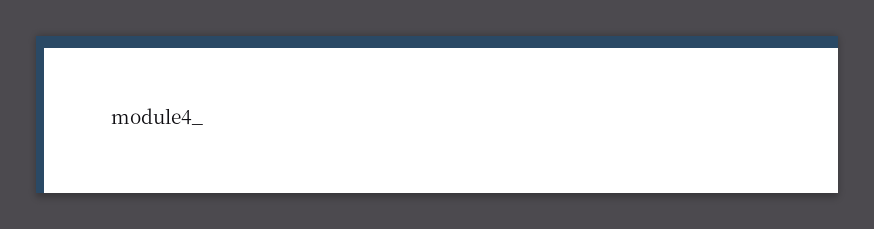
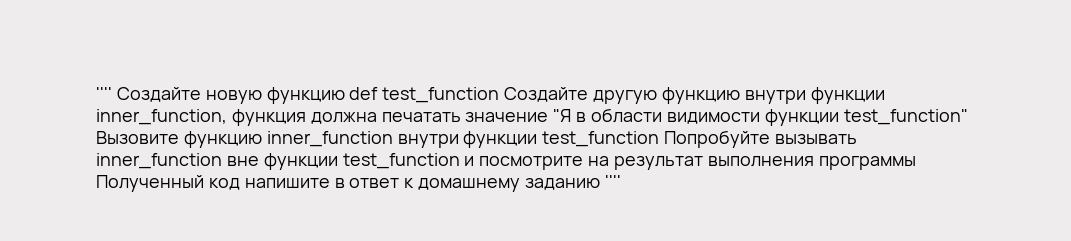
[111,108,203,125] module4_ -> [96,87,885,104] [96,108,968,126] [96,130,858,148] [96,153,916,170] [96,175,621,192] '''' Создайте новую функцию def test_function Создайте другую функцию внутри функции inner_function, функция должна печатать значение "Я в области видимости функции test_function" Вызовите функцию inner_function внутри функции test_function Попробуйте вызывать inner_function вне функции test_function и посмотрите на результат выполнения программы Полученный код напишите в ответ к домашнему заданию ''''

